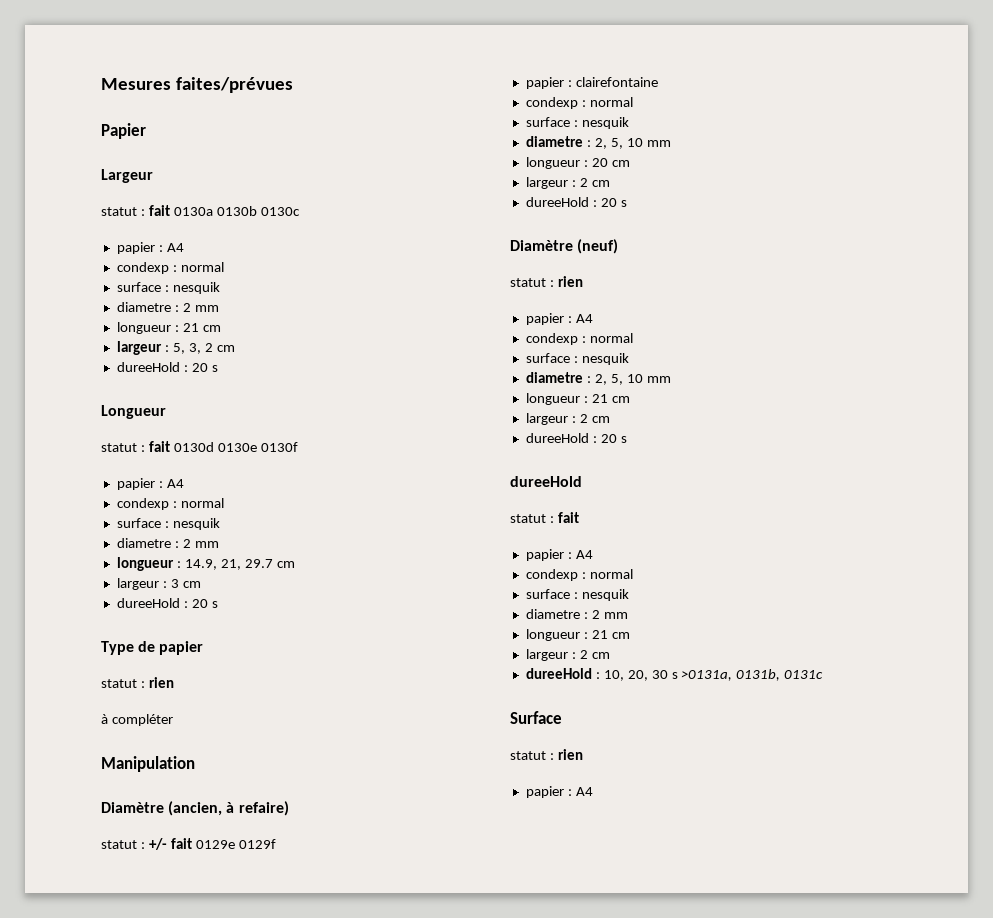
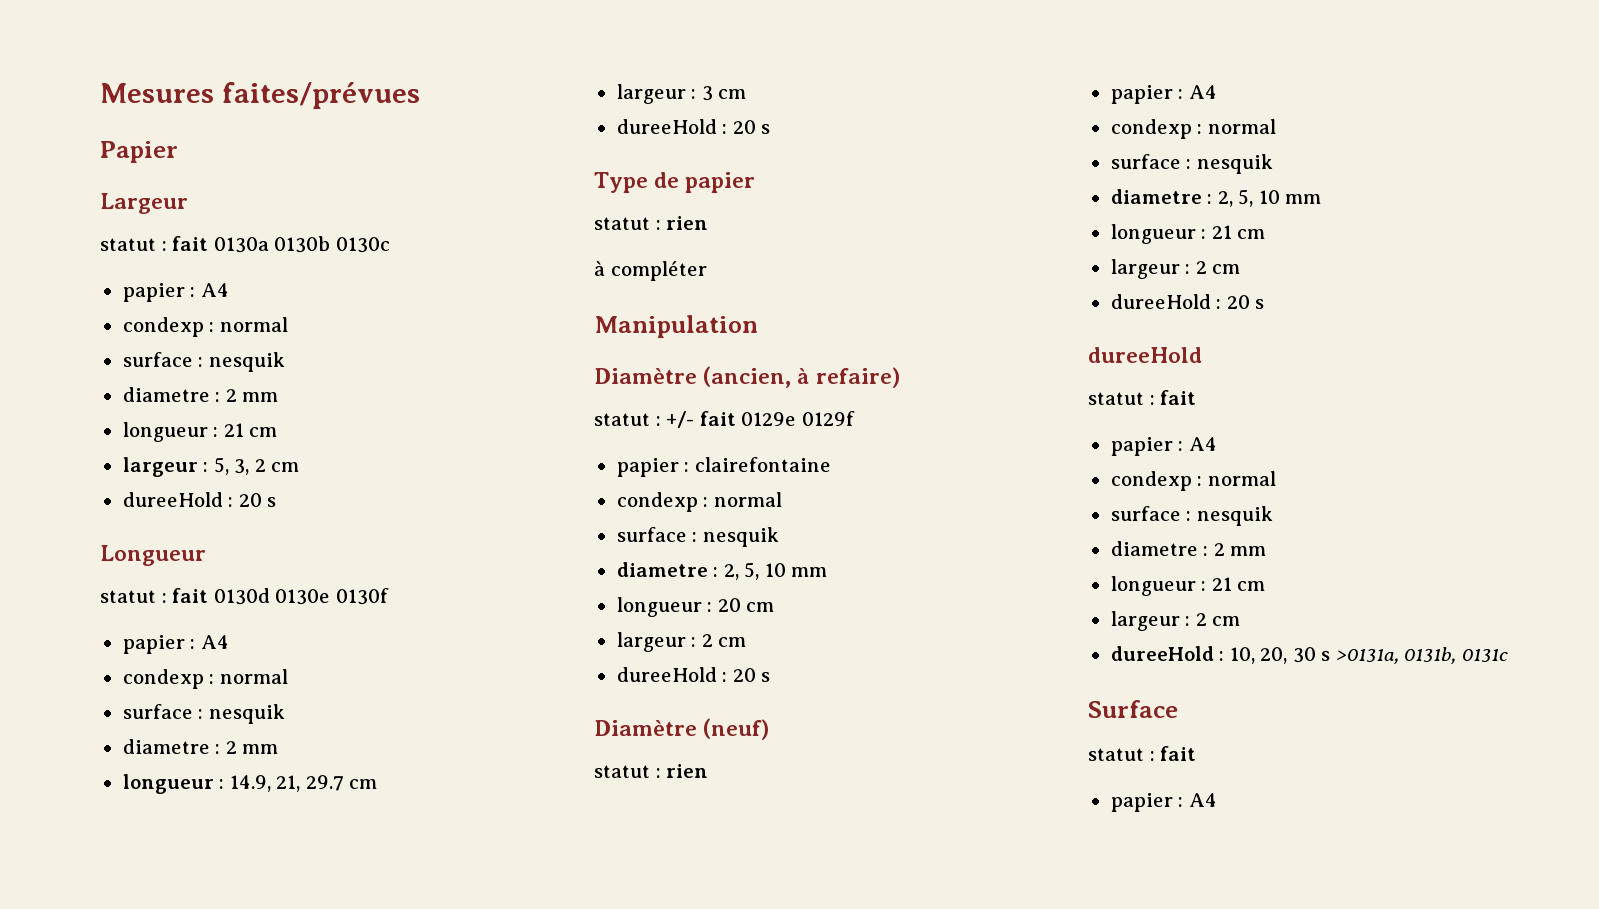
[557,749,583,760] rien -> [1160,746,1197,761] fait

